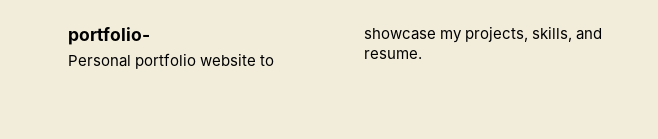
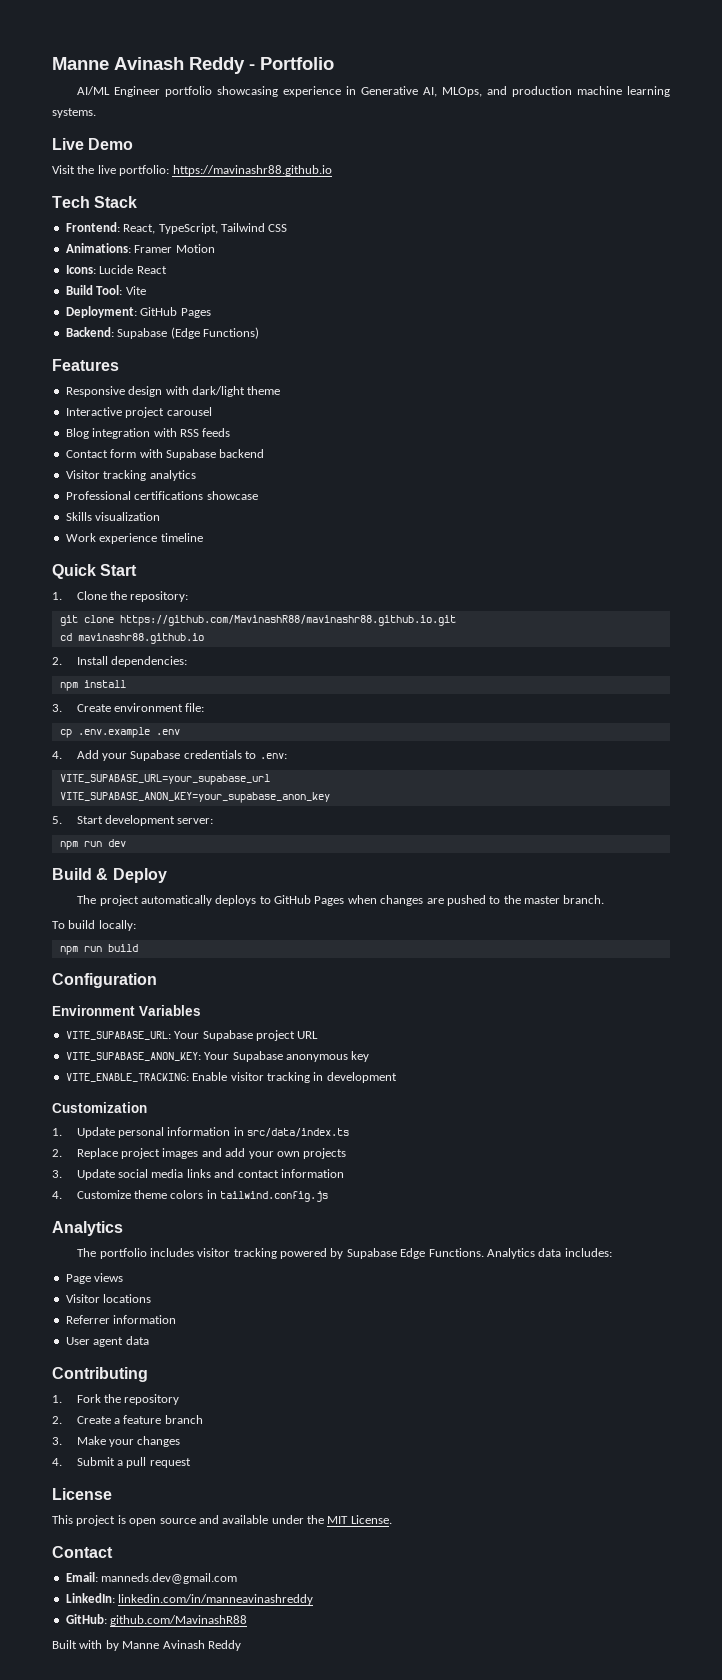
[68,27,150,45] [68,53,275,69] [364,26,603,43] [364,50,422,59] portfolio- // Personal portfolio website to showcase my projects, skills, and resume. -> [52,57,334,74] [77,86,670,97] [52,108,96,118] [52,138,134,150] [52,165,332,176] [52,196,138,208] [65,222,288,234] [65,243,215,253] [65,265,167,274] [65,285,146,295] [65,306,211,318] [65,327,259,339] [52,359,119,371] [65,386,281,397] [65,407,212,418] [65,428,231,439] [65,449,265,460] [65,470,196,481] [65,491,258,500] [65,512,161,521] [65,533,203,544] [52,564,138,579] [52,591,189,602] [59,615,456,626] [59,633,204,644] [52,656,188,667] [59,680,126,691] [52,703,205,712] [59,727,180,738] [52,750,287,761] [59,774,270,785] [59,792,330,803] [52,815,214,826] [59,839,126,850] [52,868,167,883] [77,895,605,906] [52,920,136,931] [59,944,138,955] [52,973,157,988] [52,1005,201,1016] [65,1030,319,1041] [65,1051,370,1062] [65,1072,397,1083] [52,1102,147,1113] [52,1127,350,1138] [52,1148,347,1159] [52,1169,344,1180] [52,1190,329,1202] [52,1221,123,1236] [77,1248,612,1259] [65,1273,124,1284] [65,1294,152,1303] [65,1315,177,1324] [65,1336,149,1347] [52,1367,148,1382] [52,1394,180,1405] [52,1415,203,1424] [52,1436,181,1447] [52,1457,191,1468] [52,1488,112,1500] [52,1515,392,1526] [52,1546,113,1558] [65,1572,238,1584] [65,1593,314,1605] [65,1614,248,1626] [52,1640,241,1651] Manne Avinash Reddy - Portfolio // AI/ML Engineer portfolio showcasing experience in Generative AI, MLOps, and production machine learning systems. // Live Demo // Visit the live portfolio: https://mavinashr88.github.io // Tech Stack // Frontend: React, TypeScript, Tailwind CSS // Animations: Framer Motion // Icons: Lucide React // Build Tool: Vite // Deployment: GitHub Pages // Backend: Supabase (Edge Functions) // Features // Responsive design with dark/light theme // Interactive project carousel // Blog integration with RSS feeds // Contact form with Supabase backend // Visitor tracking analytics // Professional certifications showcase // Skills visualization // Work experience timeline // Quick Start // 1. Clone the repository: // git clone https://github.com/MavinashR88/mavinashr88.github.io.git // cd mavinashr88.github.io // 2. Install dependencies: // npm install // 3. Create environment file: // cp .env.example .env // 4. Add your Supabase credentials to .env: // VITE_SUPABASE_URL=your_supabase_url // VITE_SUPABASE_ANON_KEY=your_supabase_anon_key // 5. Start development server: // npm run dev // Build & Deploy // The project automatically deploys to GitHub Pages when changes are pushed to the master branch. // To build locally: // npm run build // Configuration // Environment Variables // VITE_SUPABASE_URL: Your Supabase project URL // VITE_SUPABASE_ANON_KEY: Your Supabase anonymous key // VITE_ENABLE_TRACKING: Enable visitor tracking in development // Customization // 1. Update personal information in src/data/index.ts // 2. Replace project images and add your own projects // 3. Update social media links and contact information // 4. Customize theme colors in tailwind.config.js // Analytics // The portfolio includes visitor tracking powered by Supabase Edge Functions. Analytics data includes: // Page views // Visitor locations // Referrer information // User agent data // Contributing // 1. Fork the repository // 2. Create a feature branch // 3. Make your changes // 4. Submit a pull request // License // This project is open source and available under the MIT License. // Contact // Email: manneds.dev@gmail.com // LinkedIn: linkedin.com/in/manneavinashreddy // GitHub: github.com/MavinashR88 // Built with by Manne Avinash Reddy

